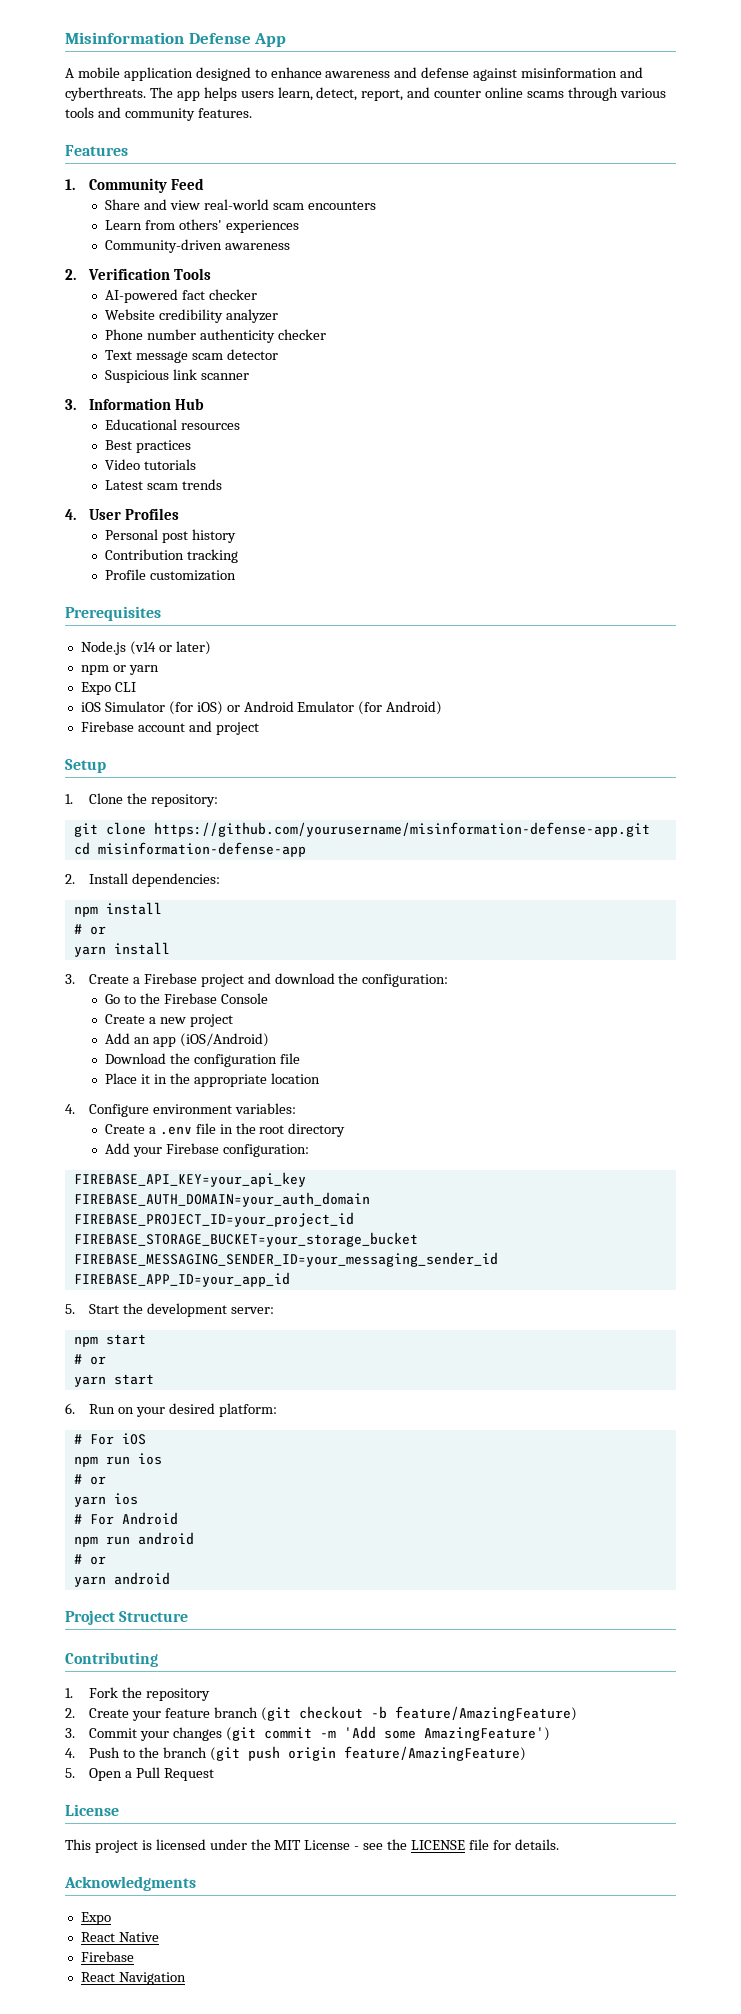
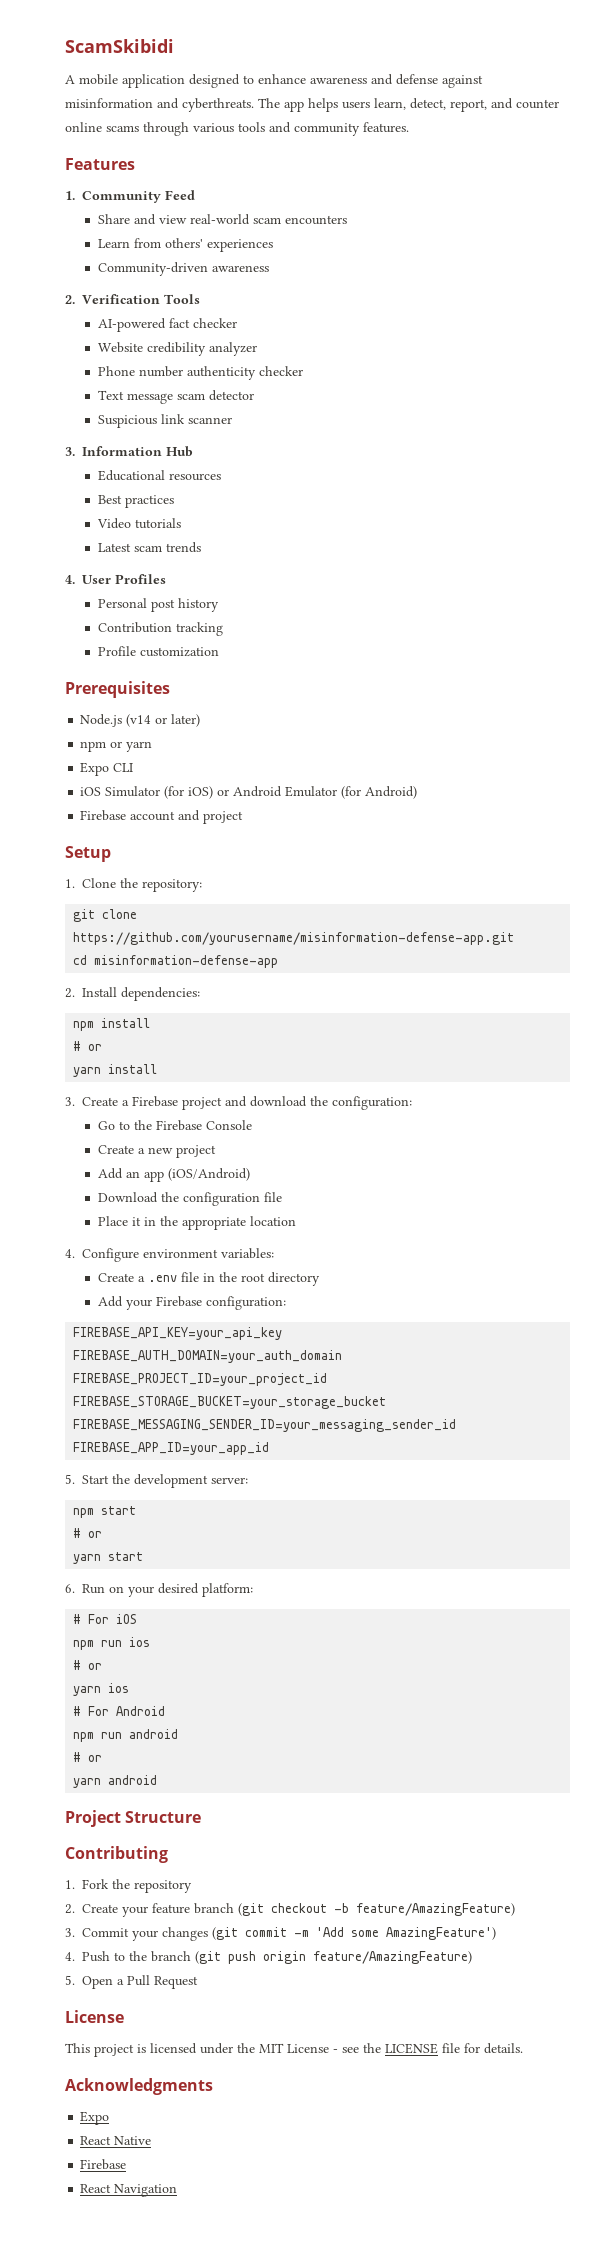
[65,32,287,47] Misinformation Defense App -> [65,39,174,53] ScamSkibidi

